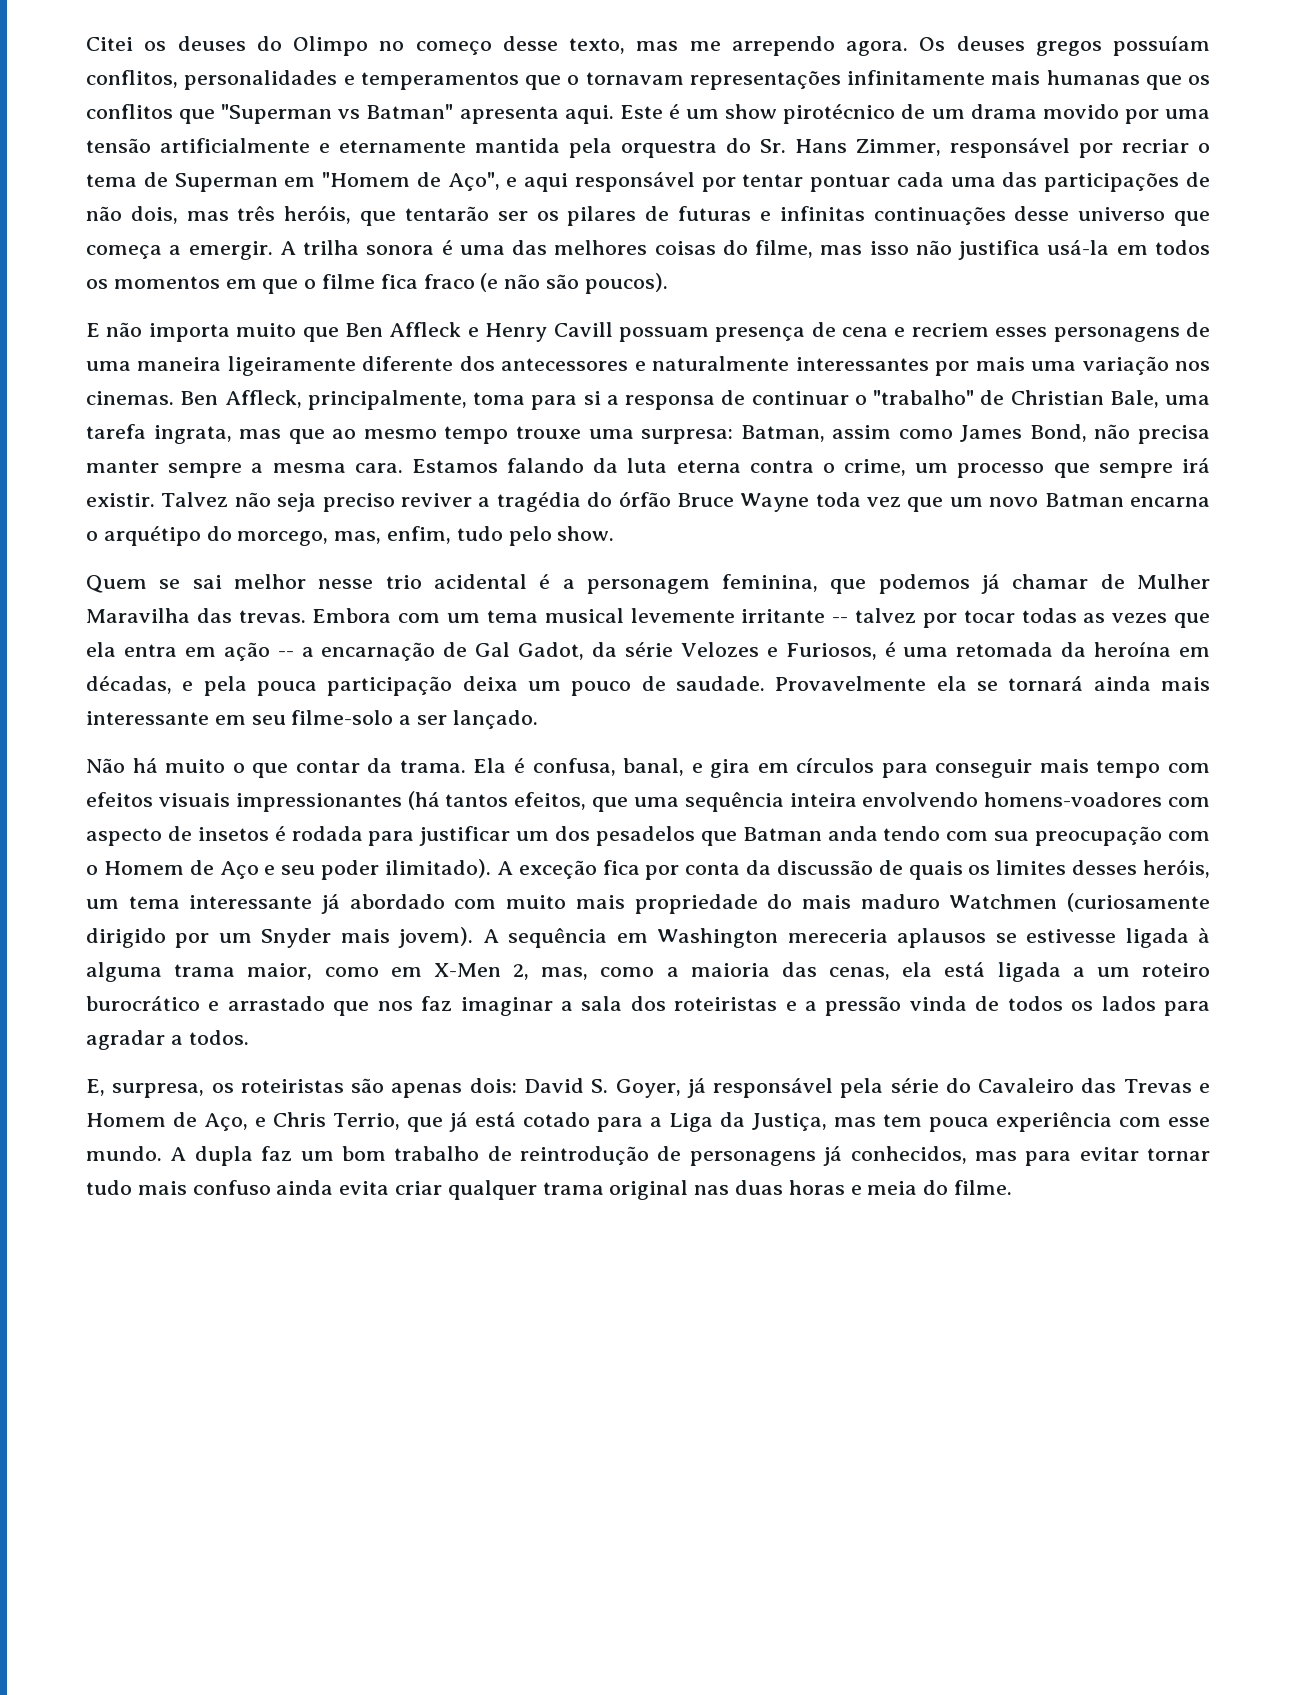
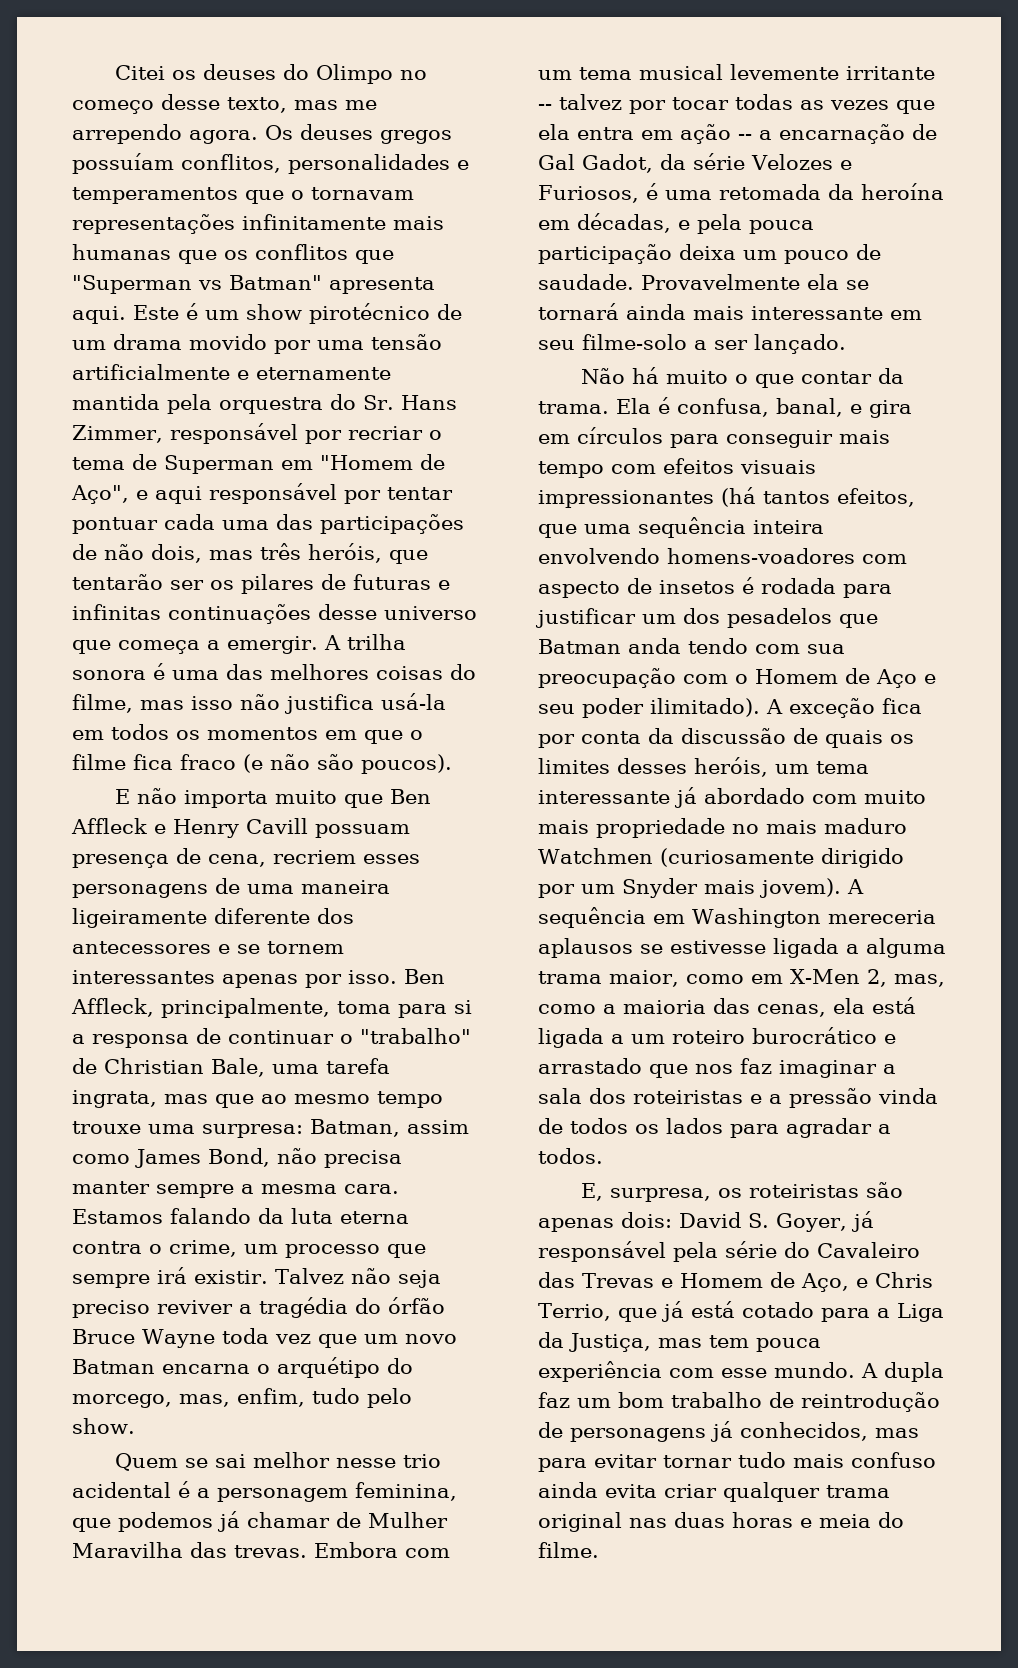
[842,327,906,337] cena e -> [208,854,266,867] cena,
[652,356,1210,376] [86,391,174,405] naturalmente interessantes por mais uma variação nos cinemas. -> [237,941,344,954] [72,970,397,988] se tornem interessantes apenas por isso.
[767,894,793,909] do -> [732,824,759,834] no
[1198,928,1210,943] à -> [846,944,859,954] a

